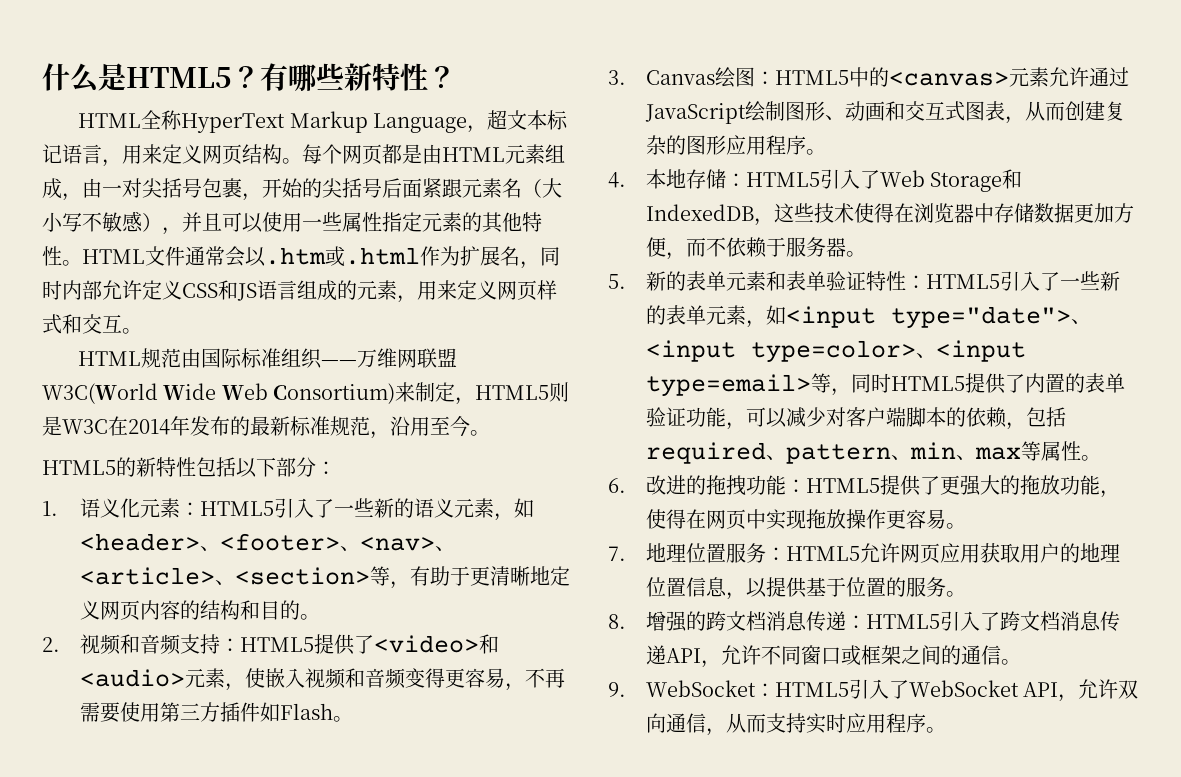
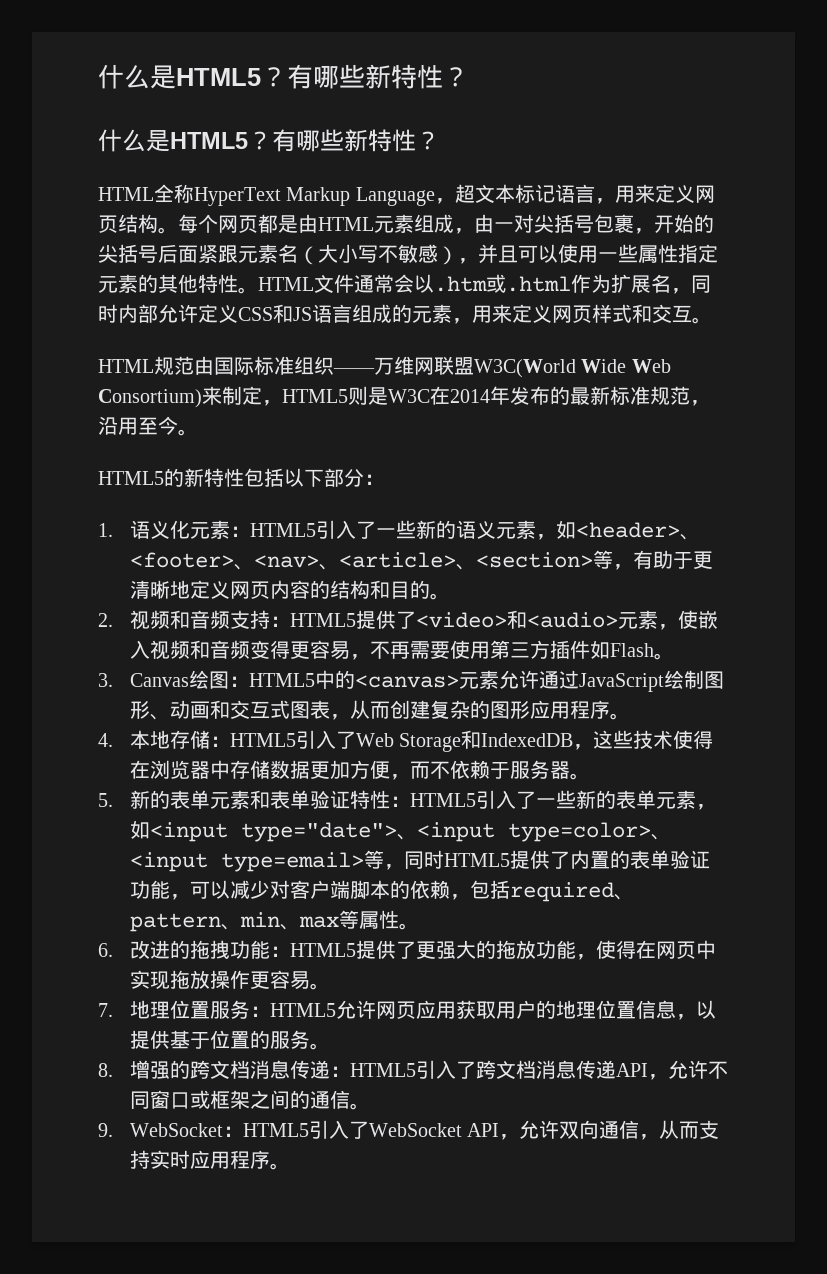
[42,63,456,93] 什么是HTML5？有哪些新特性？ -> [98,64,469,89] [98,129,440,152] 什么是HTML5？有哪些新特性？ // 什么是HTML5？有哪些新特性？

